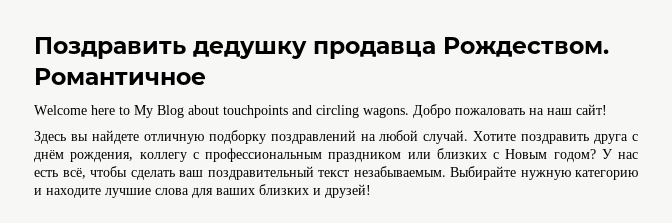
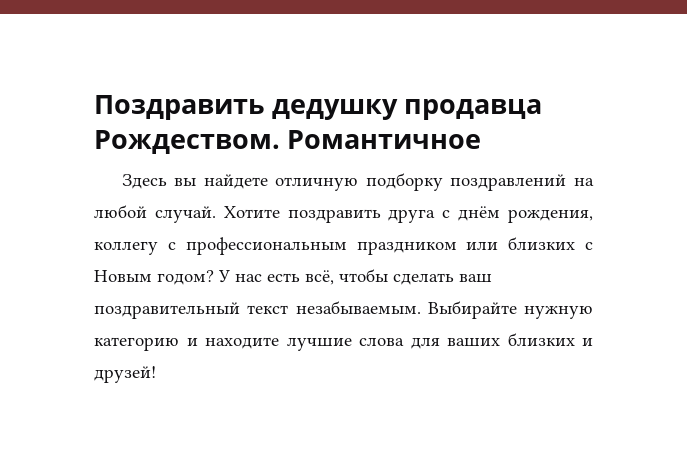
[34,104,607,118] // Welcome here to My Blog about touchpoints and circling wagons. Добро пожаловать на наш сайт! -> (482, 139) none

